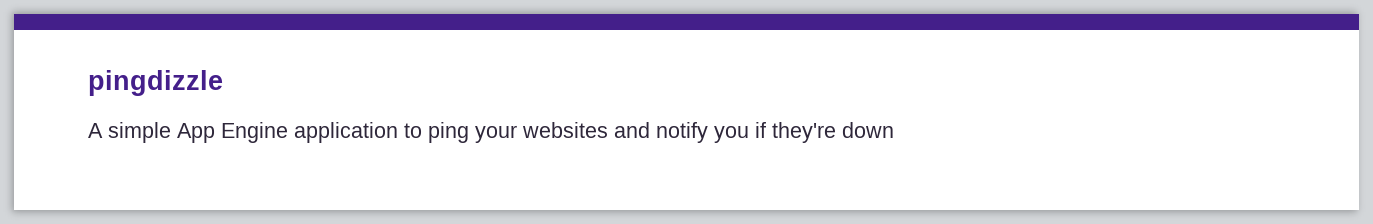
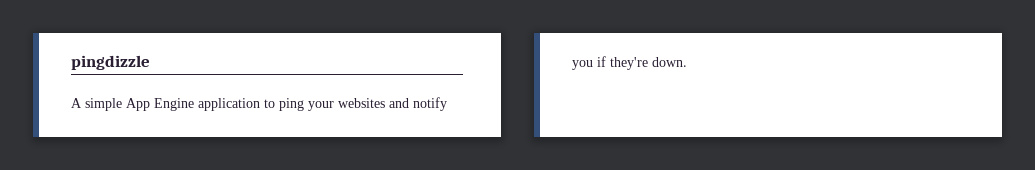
[842,122,894,138] down -> [652,57,687,67] down.

